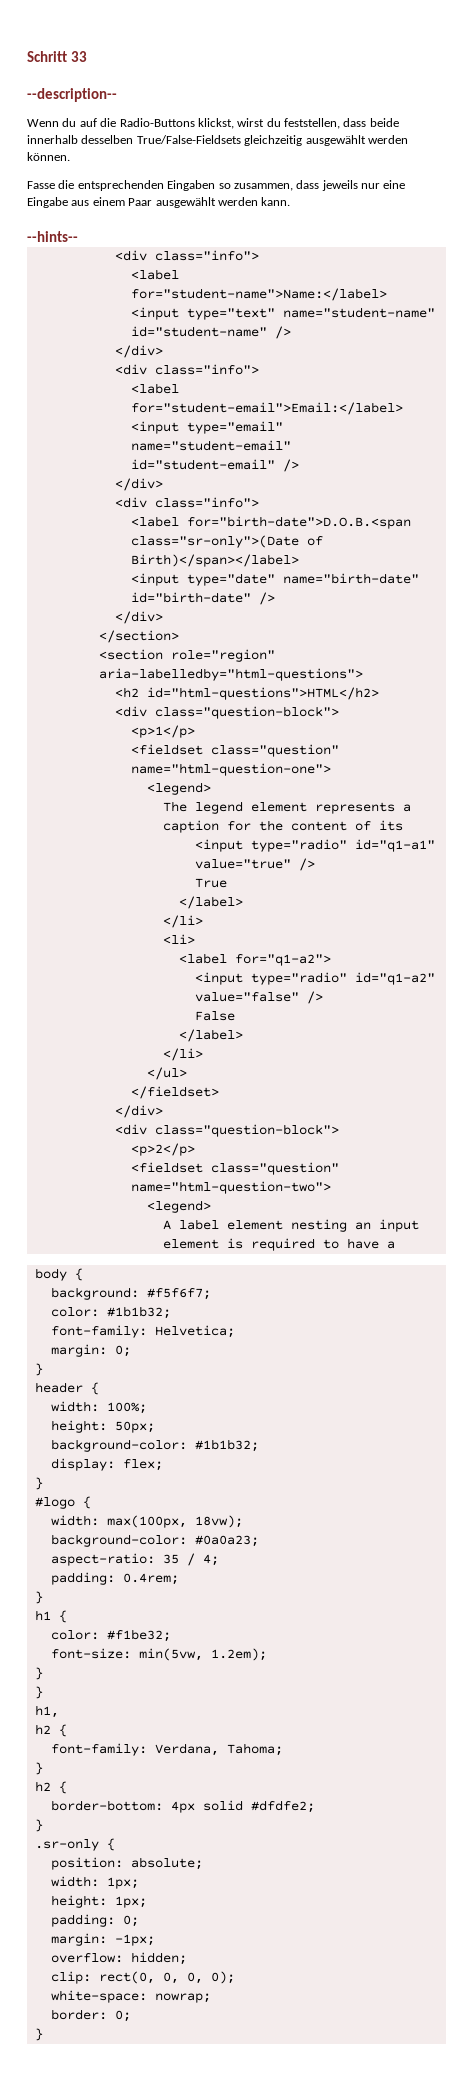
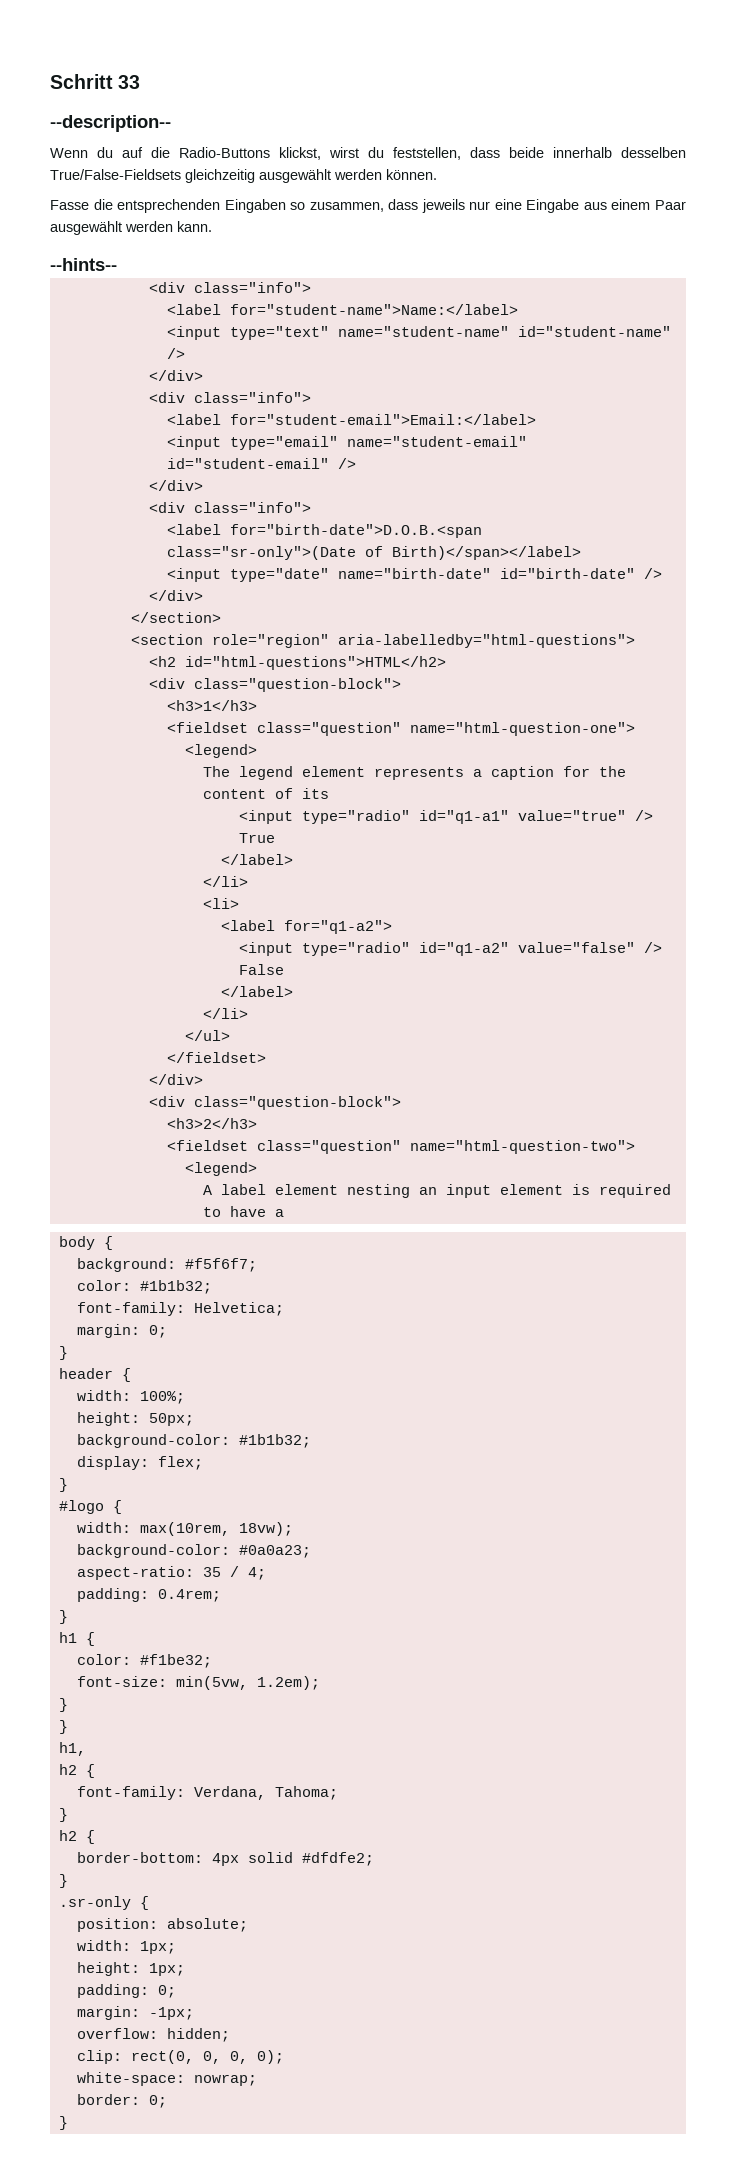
[130,725,195,738] <p>1</p> -> [166,700,257,711] <h3>1</h3>
[130,1143,195,1156] <p>2</p> -> [166,1118,257,1129] <h3>2</h3>
[106,1515,187,1528] max(100px, -> [139,1522,230,1536] max(10rem,

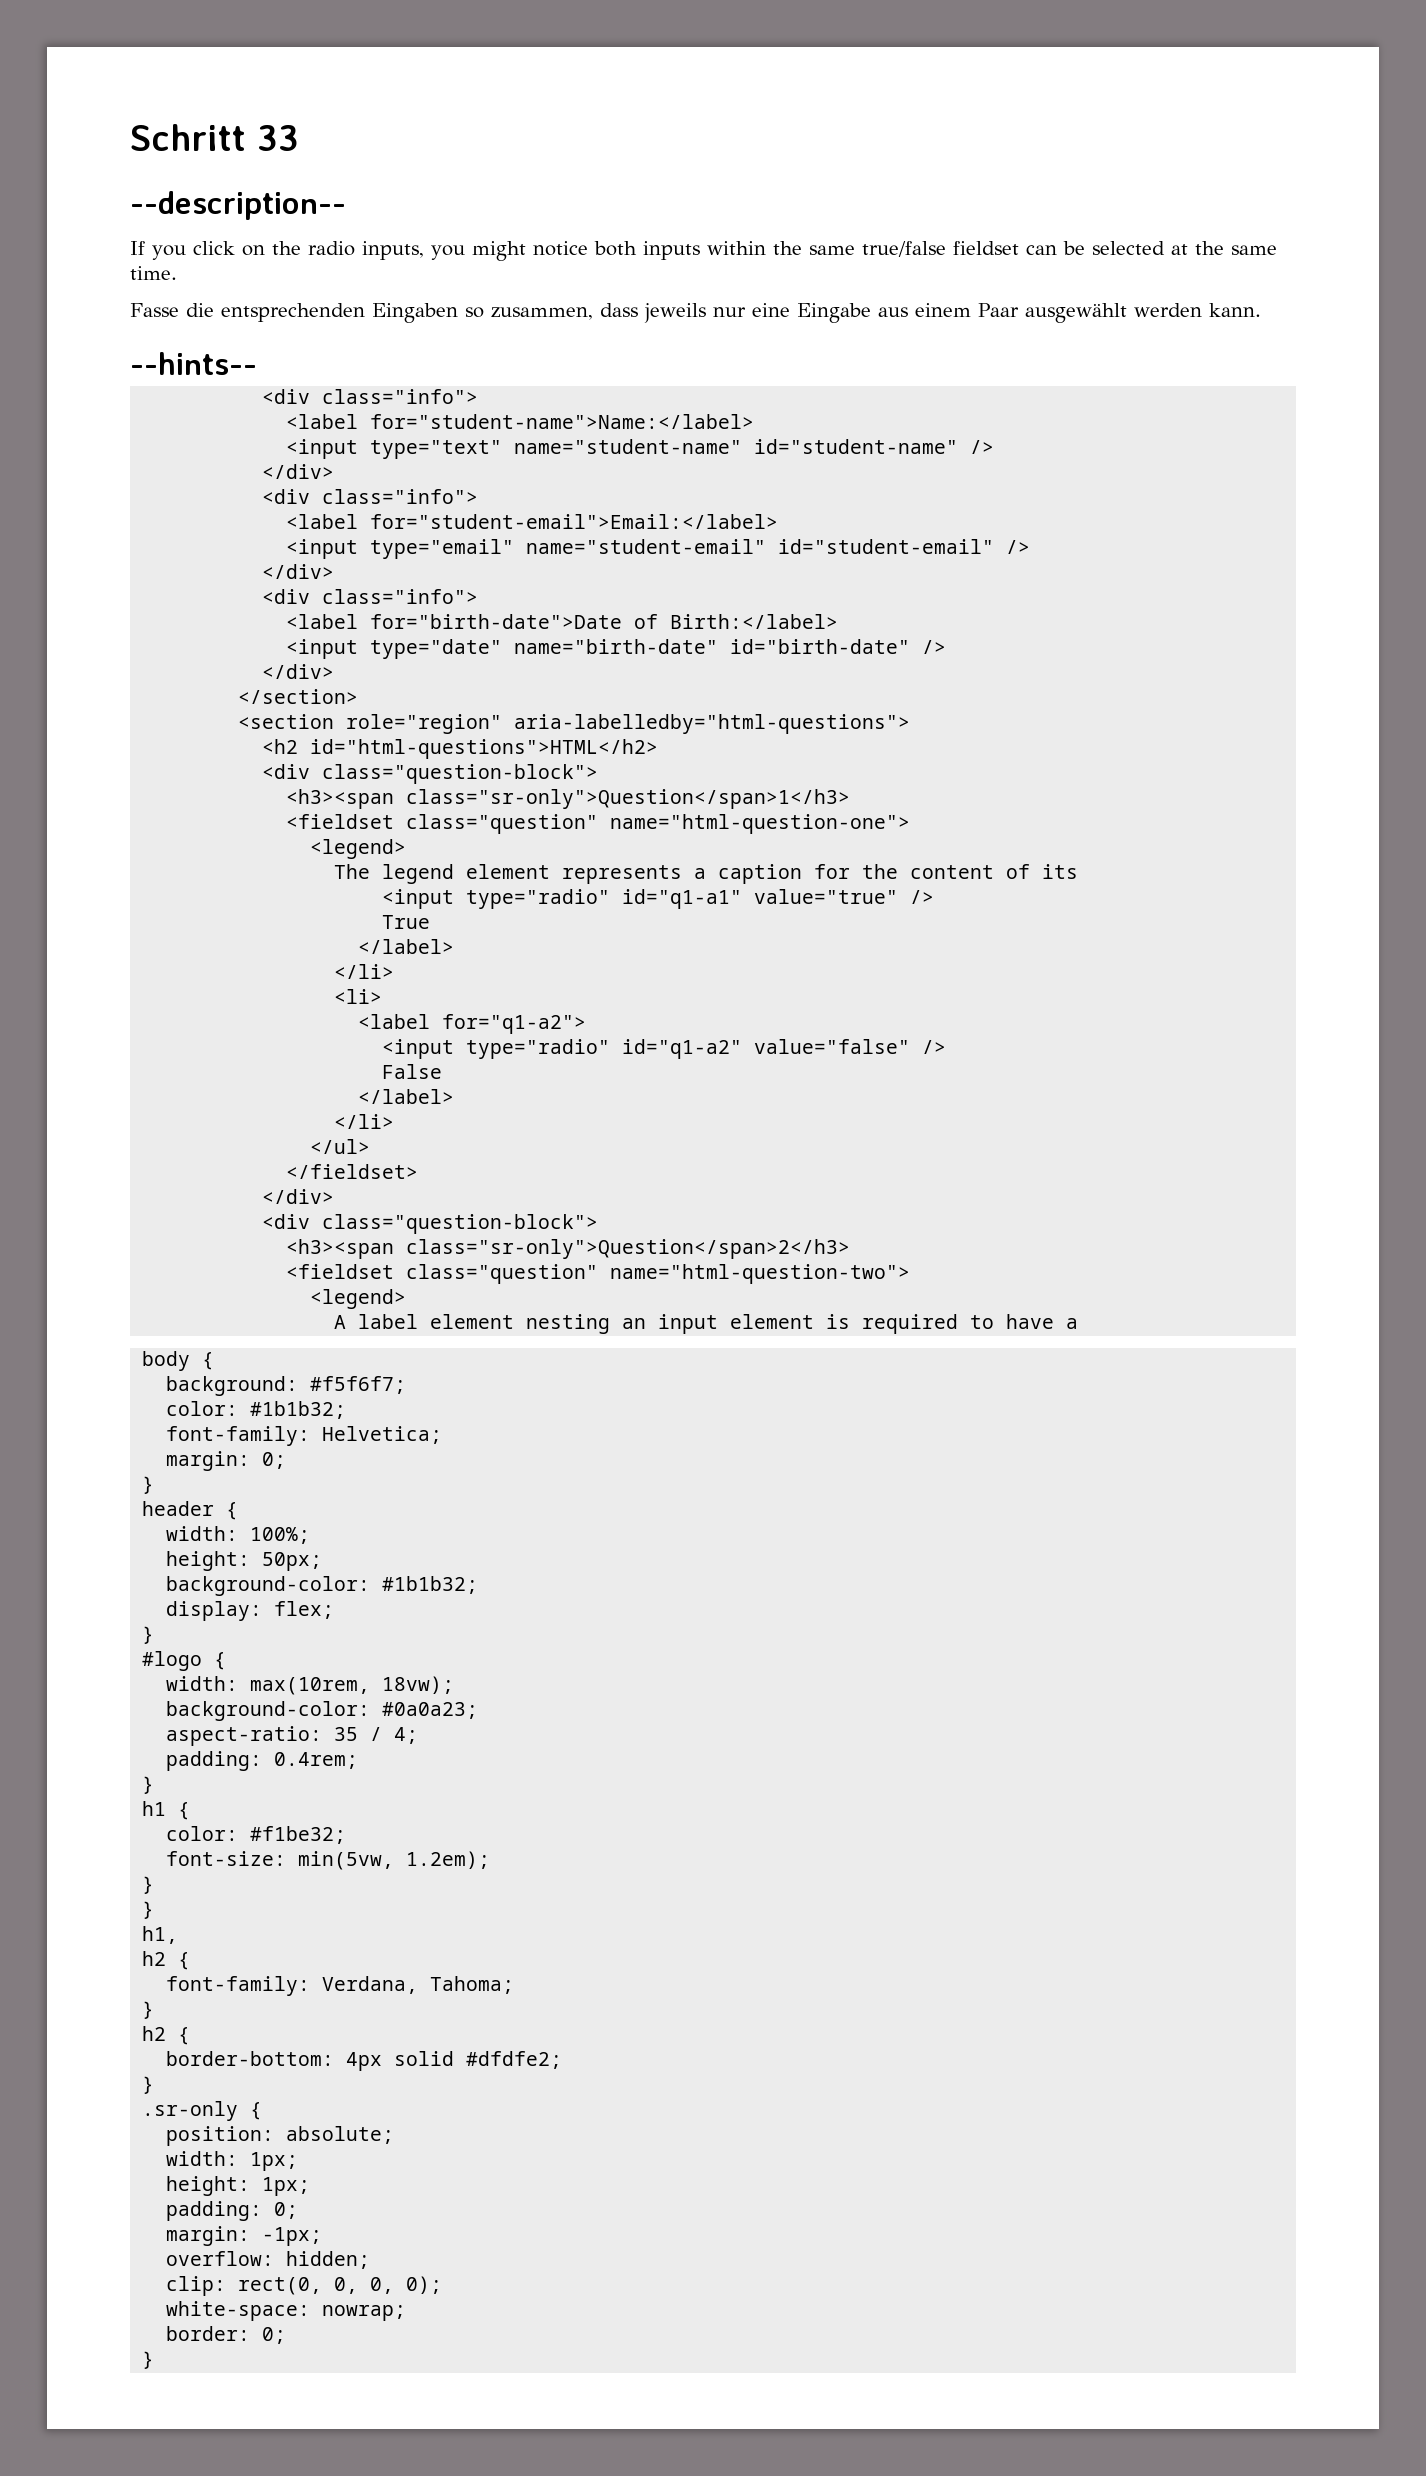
[50,147,686,160] [50,169,437,183] Wenn du auf die Radio-Buttons klickst, wirst du feststellen, dass beide innerhalb desselben True/False-Fieldsets gleichzeitig ausgewählt werden können. -> [130,241,1277,261] [130,266,177,280] If you click on the radio inputs, you might notice both inputs within the same true/false fieldset can be selected at the same time.
[229,524,482,538] [166,546,581,560] for="birth-date">D.O.B.<span class="sr-only">(Date of Birth)</span></label> -> [370,614,839,629] for="birth-date">Date of Birth:</label>
[166,700,257,711] <h3>1</h3> -> [286,789,851,809] <h3><span class="sr-only">Question</span>1</h3>
[166,1118,257,1129] <h3>2</h3> -> [286,1239,851,1259] <h3><span class="sr-only">Question</span>2</h3>

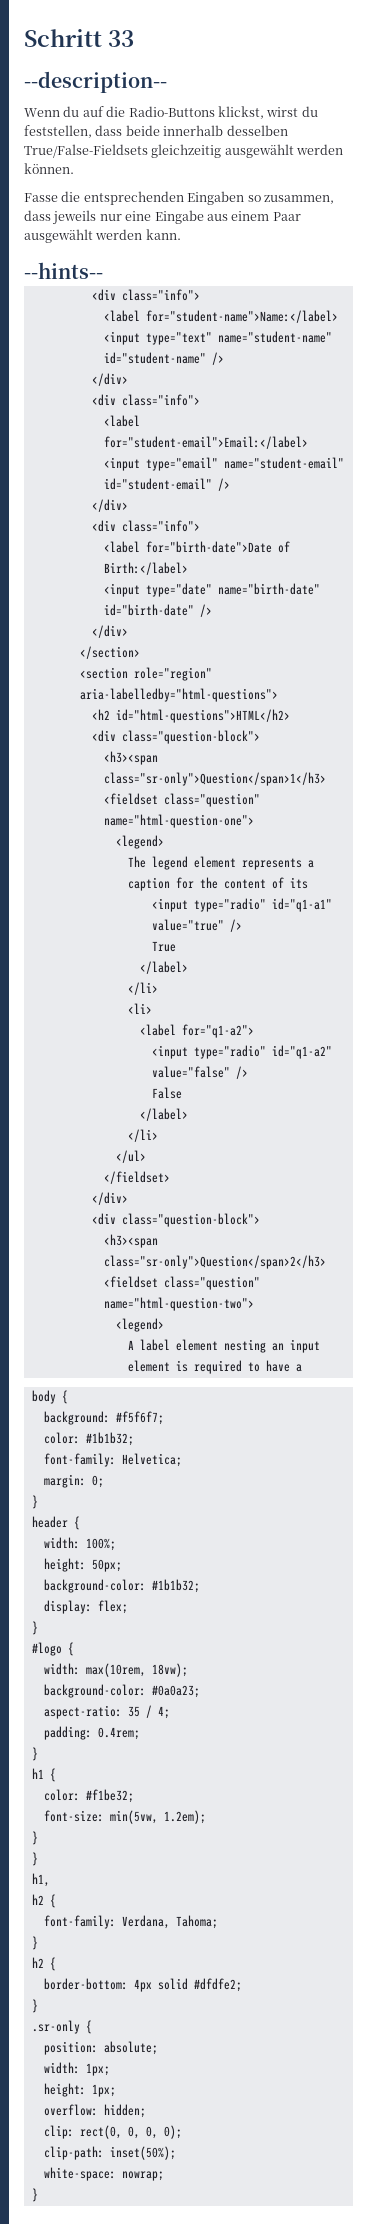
[130,241,1277,261] [130,266,177,280] If you click on the radio inputs, you might notice both inputs within the same true/false fieldset can be selected at the same time. -> [24,106,318,119] [24,125,288,138] [24,144,344,158] [24,163,74,174] Wenn du auf die Radio-Buttons klickst, wirst du feststellen, dass beide innerhalb desselben True/False-Fieldsets gleichzeitig ausgewählt werden können.
[166,2201,299,2221] [166,2226,323,2246] // padding: 0; // margin: -1px; -> (116, 2090) none
(443, 2285) none -> [43,2146,176,2160] // clip-path: inset(50%);
[166,2326,287,2344] // border: 0; -> (164, 2176) none

